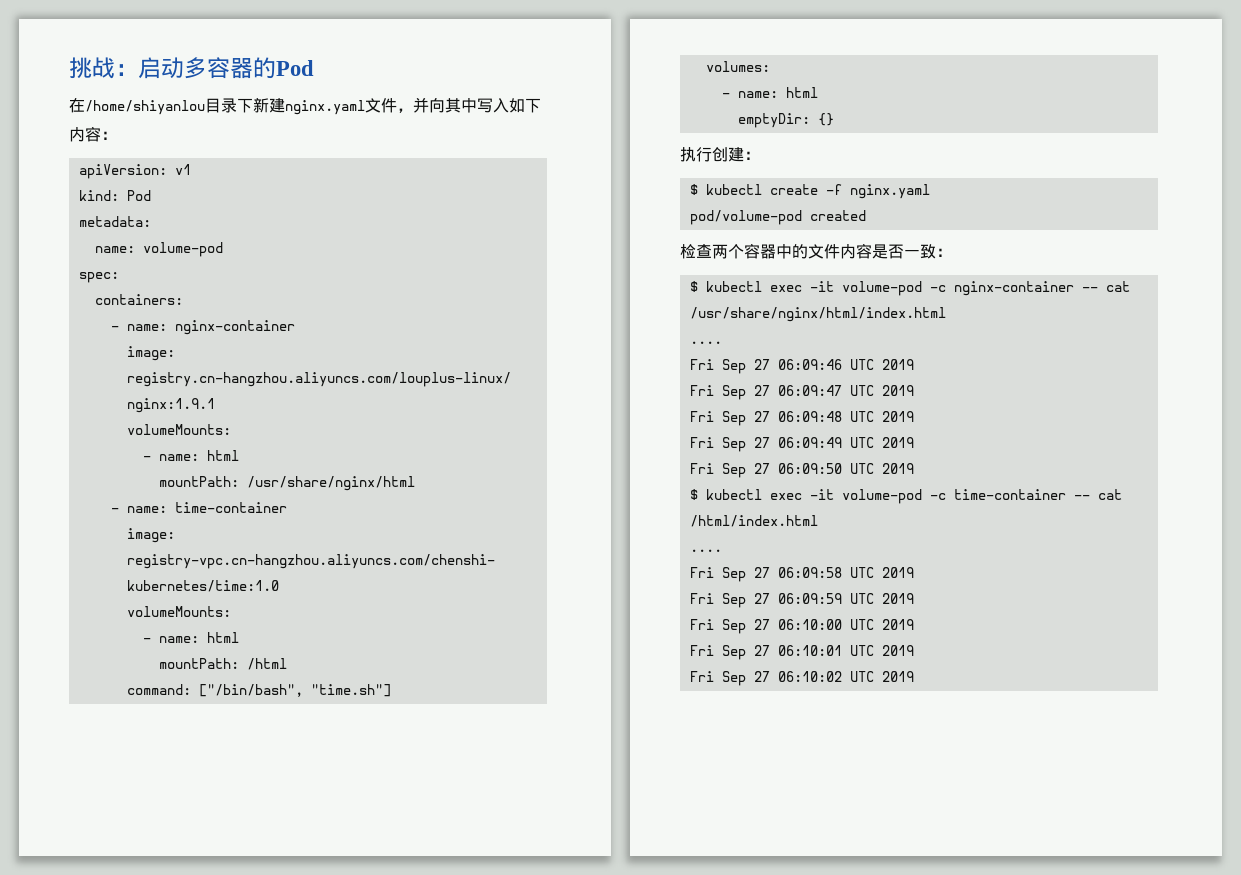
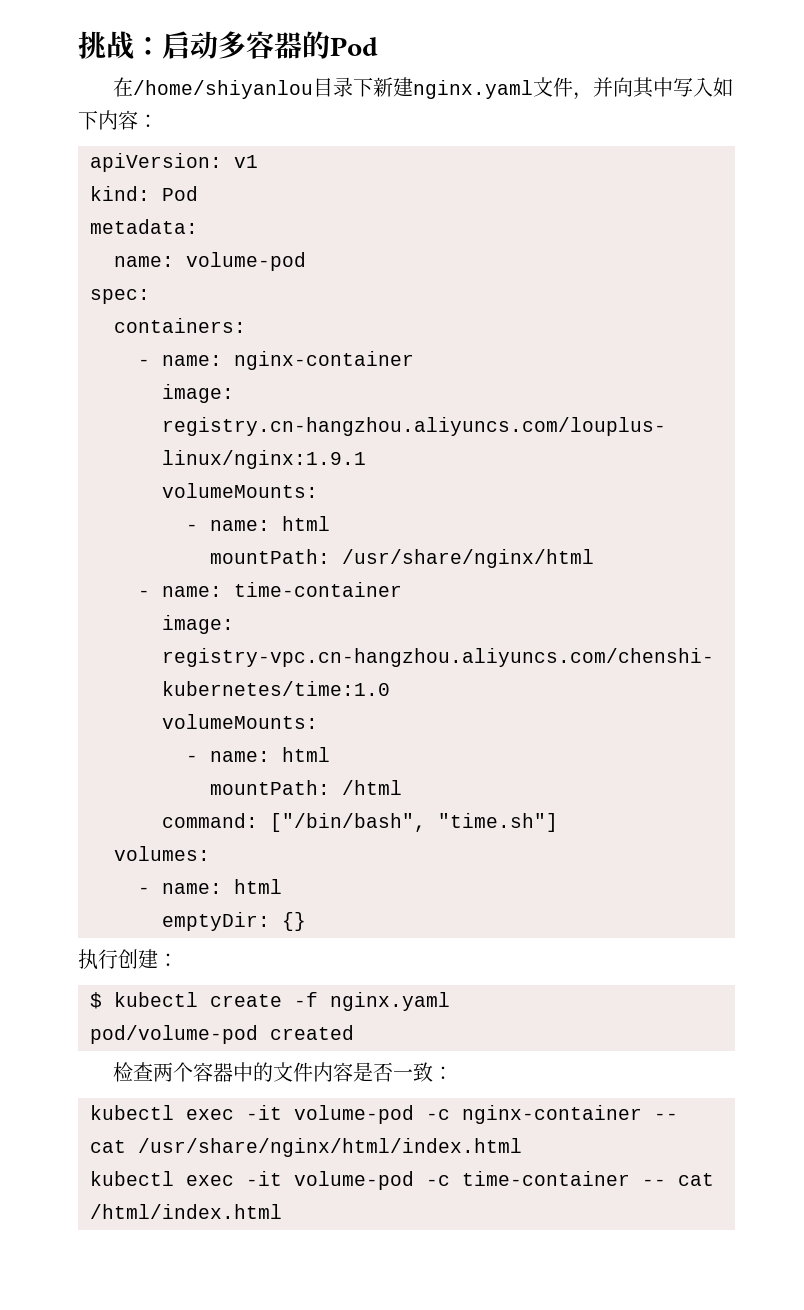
[689,281,698,292] $ -> (454, 1073) none
[689,341,722,344] [689,359,914,374] [689,385,914,400] [689,411,914,426] [689,437,914,452] [689,463,914,478] [689,489,698,500] .... // Fri Sep 27 06:09:46 UTC 2019 // Fri Sep 27 06:09:47 UTC 2019 // Fri Sep 27 06:09:48 UTC 2019 // Fri Sep 27 06:09:49 UTC 2019 // Fri Sep 27 06:09:50 UTC 2019 // $ -> (522, 1147) none
[689,549,722,552] [689,567,914,582] [689,593,914,608] [689,619,914,634] [689,645,914,660] [689,671,914,686] // .... // Fri Sep 27 06:09:58 UTC 2019 // Fri Sep 27 06:09:59 UTC 2019 // Fri Sep 27 06:10:00 UTC 2019 // Fri Sep 27 06:10:01 UTC 2019 // Fri Sep 27 06:10:02 UTC 2019 -> (282, 1211) none

